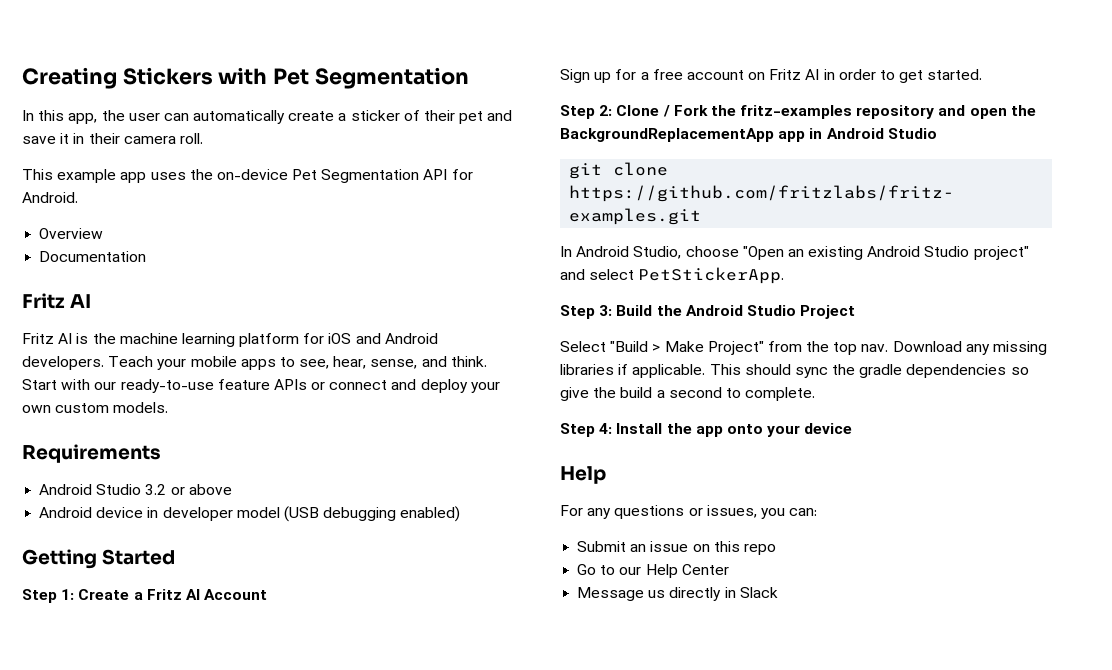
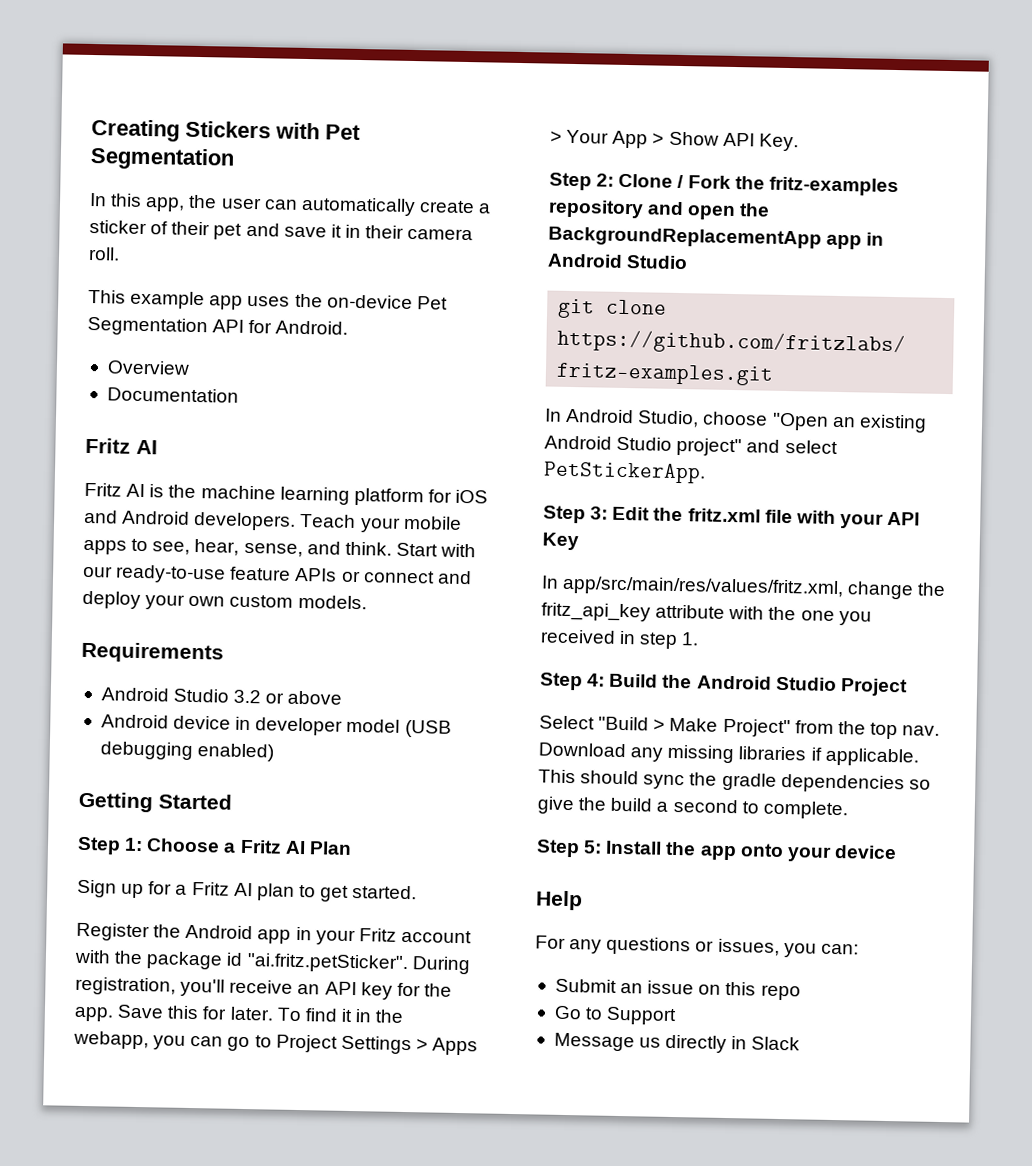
[78,589,268,600] Create a Fritz AI Account -> [146,838,352,855] Choose a Fritz AI Plan
[652,69,983,83] free account on Fritz AI in order to get started. -> [191,881,418,902] [76,922,472,946] [74,949,471,975] [75,976,452,1000] [74,1004,405,1023] [73,1030,479,1056] [550,129,799,152] Fritz AI plan to get started. // Register the Android app in your Fritz account with the package id "ai.fritz.petSticker". During registration, you'll receive an API key for the app. Save this for later. To find it in the webapp, you can go to Project Settings > Apps > Your App > Show API Key.
(613, 310) none -> [612,506,921,529] [542,532,579,551] [541,575,947,600] [541,602,872,626] [540,629,700,650] [540,672,606,691] Edit the fritz.xml file with your API Key // In app/src/main/res/values/fritz.xml, change the fritz_api_key attribute with the one you received in step 1. // Step 4:
[599,423,613,434] 4: -> [583,840,603,854] 5:
[619,564,729,578] our Help Center -> [606,1006,678,1026] Support

